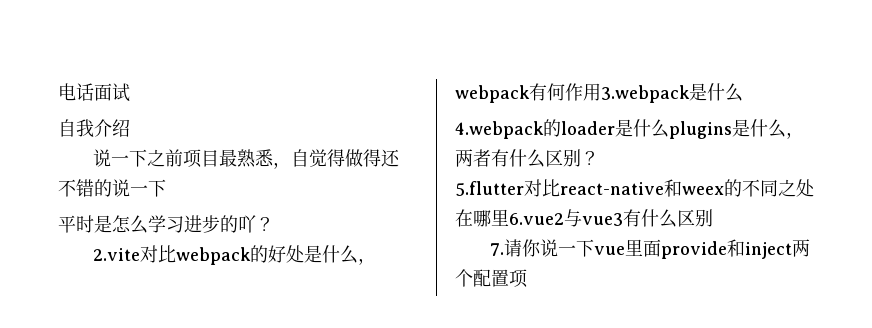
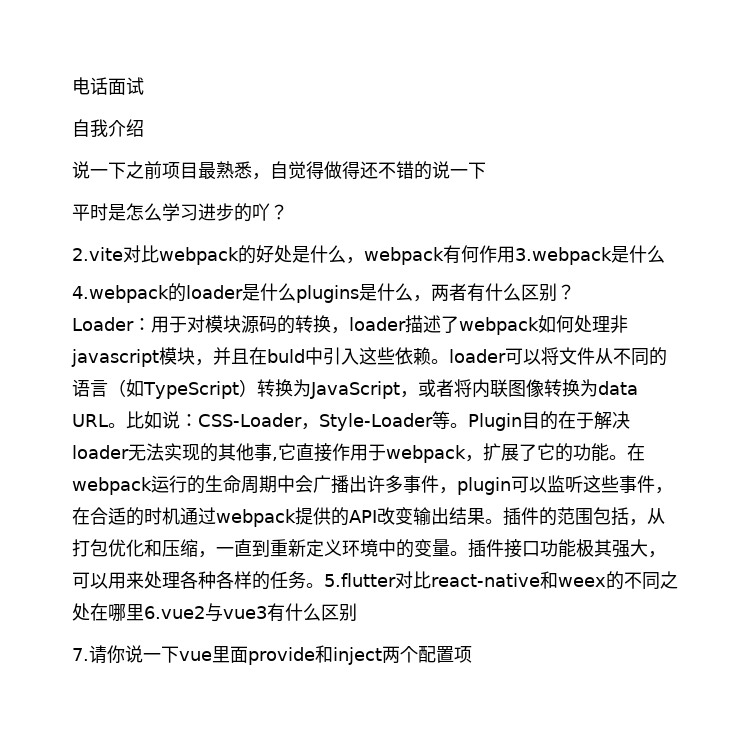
(599, 158) none -> [72,315,628,335] [71,347,667,367] [72,379,638,399] [72,411,630,431] [72,443,645,463] [72,475,673,495] [72,507,665,527] [72,539,666,558] [72,571,324,590] Loader：用于对模块源码的转换，loader描述了webpack如何处理非javascript模块，并且在buld中引入这些依赖。loader可以将文件从不同的语言（如TypeScript）转换为JavaScript，或者将内联图像转换为data URL。比如说：CSS-Loader，Style-Loader等。Plugin目的在于解决loader无法实现的其他事,它直接作用于webpack，扩展了它的功能。在webpack运行的生命周期中会广播出许多事件，plugin可以监听这些事件，在合适的时机通过webpack提供的API改变输出结果。插件的范围包括，从打包优化和压缩，一直到重新定义环境中的变量。插件接口功能极其强大，可以用来处理各种各样的任务。

